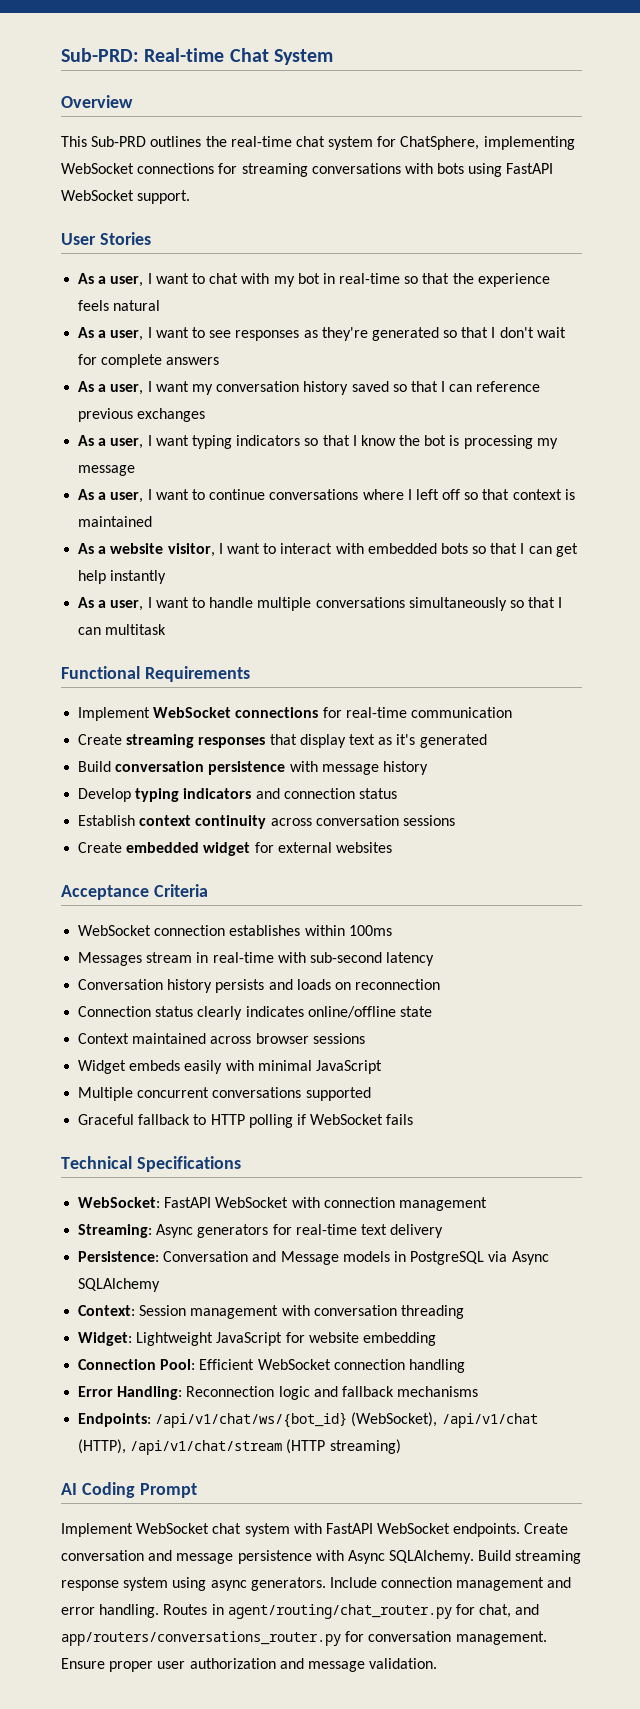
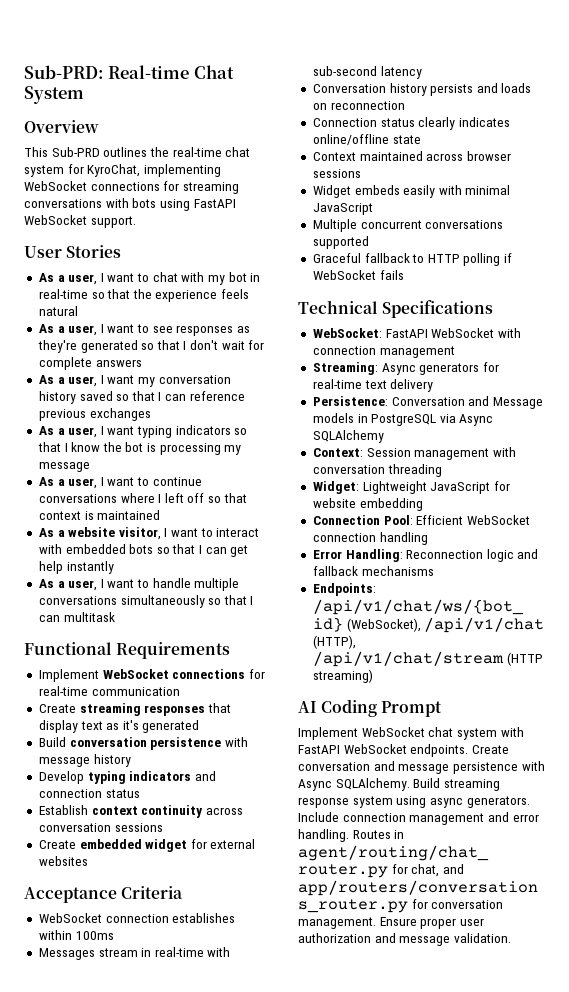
[400,136,480,150] ChatSphere, -> [87,164,141,177] KyroChat,

